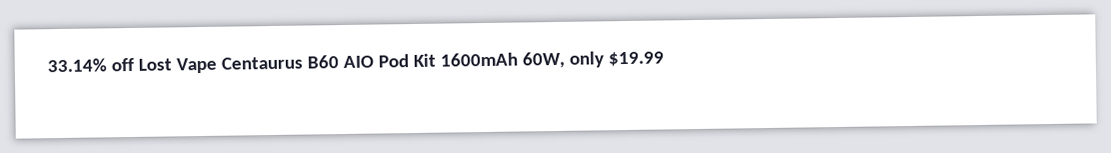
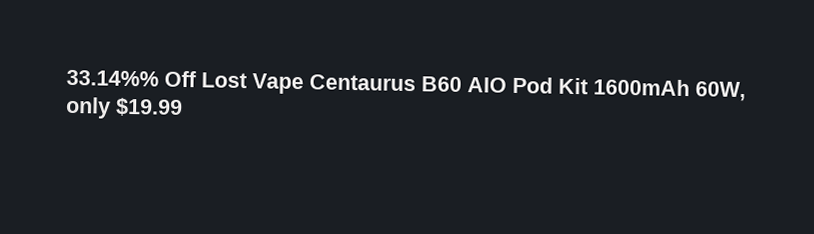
[47,57,134,73] 33.14% off -> [66,69,197,88] 33.14%% Off

